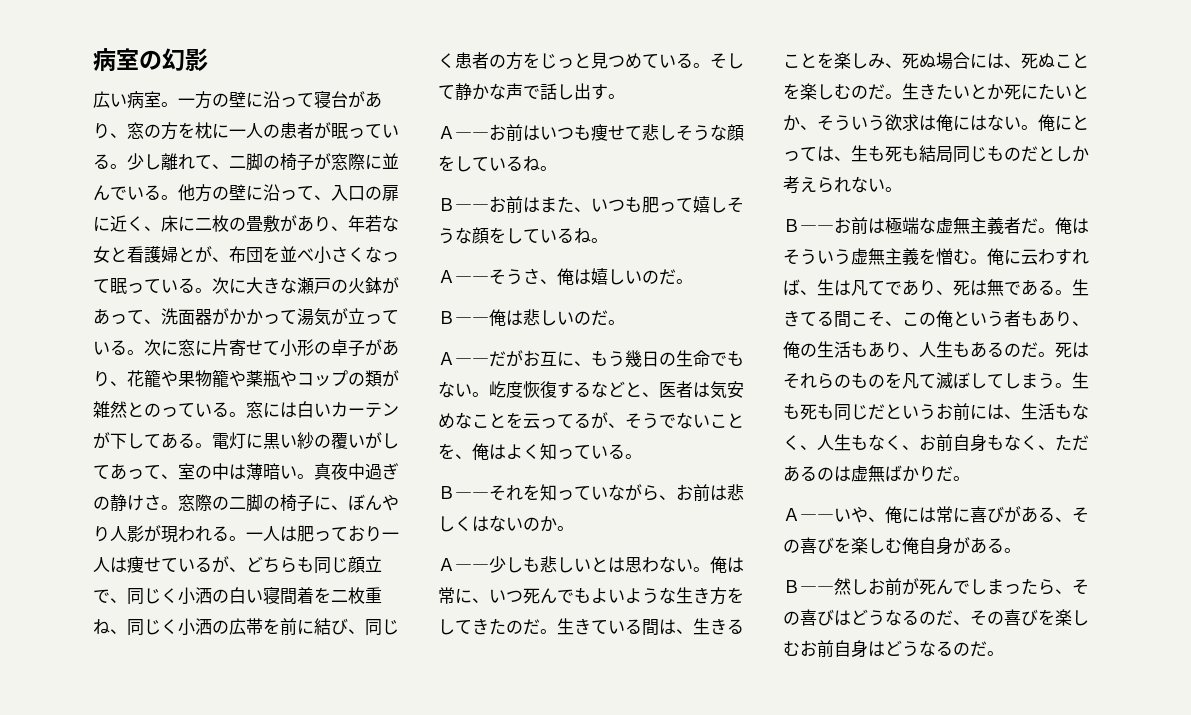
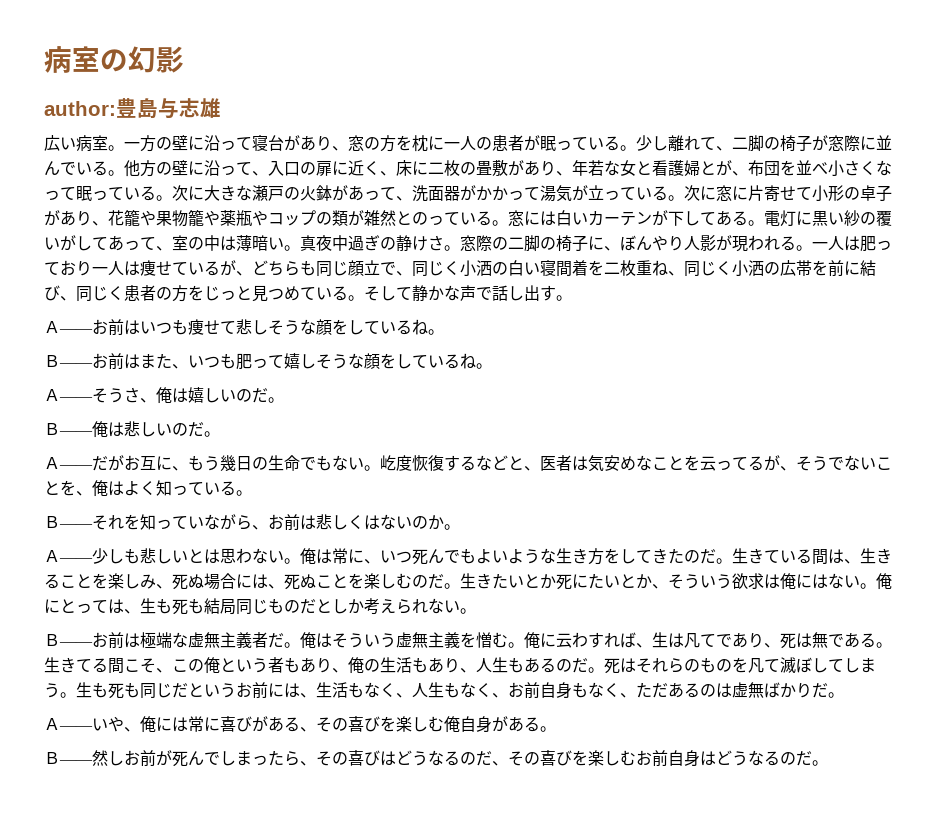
(208, 60) none -> [44,98,221,119] // author:豊島与志雄

